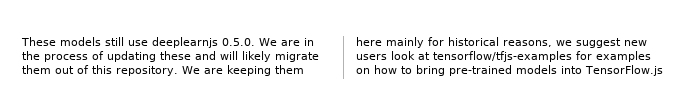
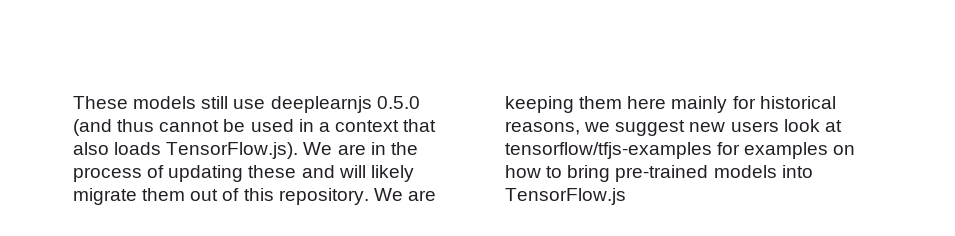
[222,38,255,46] 0.5.0. -> [376,96,420,109] [73,119,437,136] [73,142,299,159] 0.5.0 (and thus cannot be used in a context that also loads TensorFlow.js).

